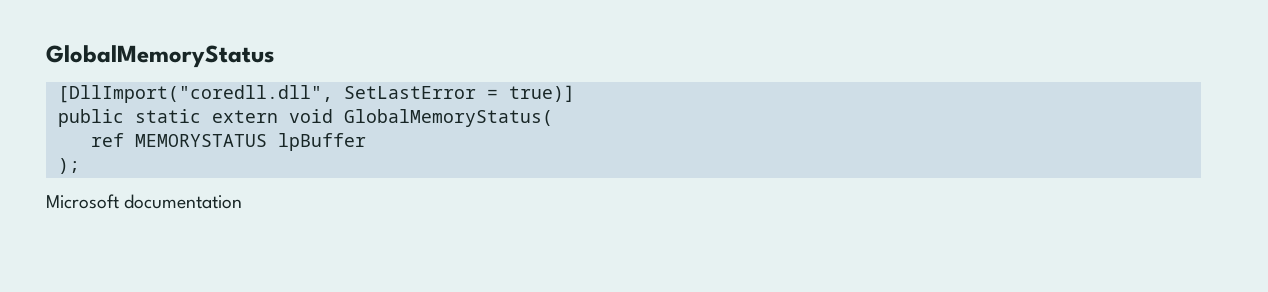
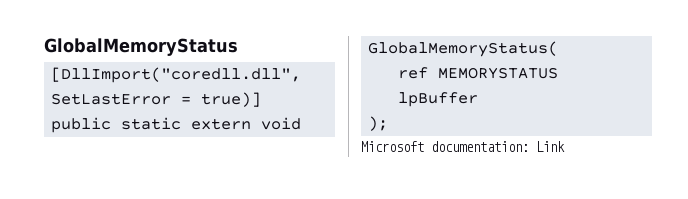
[124,194,243,209] documentation -> [431,141,565,152] documentation: Link

